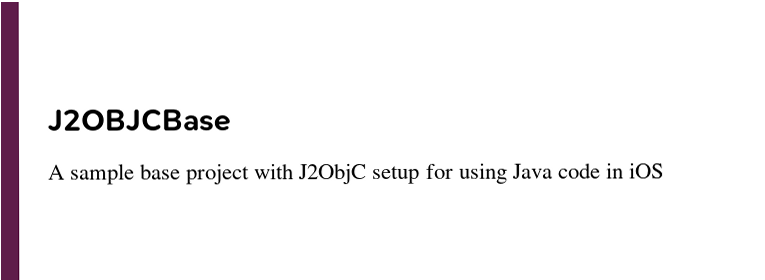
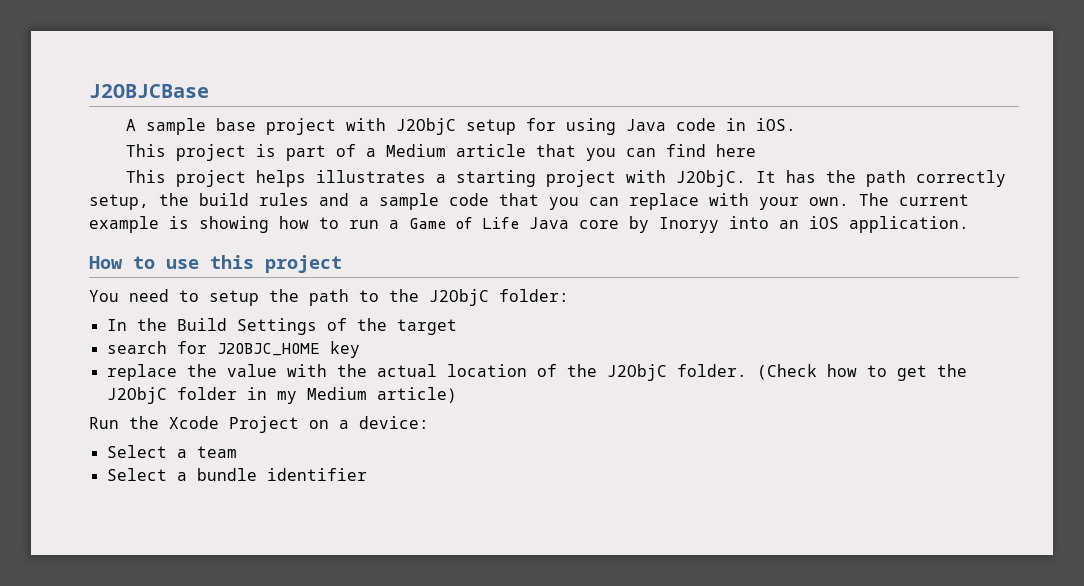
[628,162,665,179] iOS -> [755,118,796,131] [125,144,756,161] [125,170,1006,187] [89,193,969,210] [89,216,969,233] [89,255,342,273] [89,289,569,306] [106,318,457,335] [106,341,360,358] [106,364,967,381] [106,387,457,404] [89,416,429,433] [106,445,237,458] [106,468,367,481] iOS. // This project is part of a Medium article that you can find here // This project helps illustrates a starting project with J2ObjC. It has the path correctly setup, the build rules and a sample code that you can replace with your own. The current example is showing how to run a Game of Life Java core by Inoryy into an iOS application. // How to use this project // You need to setup the path to the J2ObjC folder: // In the Build Settings of the target // search for J2OBJC_HOME key // replace the value with the actual location of the J2ObjC folder. (Check how to get the J2ObjC folder in my Medium article) // Run the Xcode Project on a device: // Select a team // Select a bundle identifier

